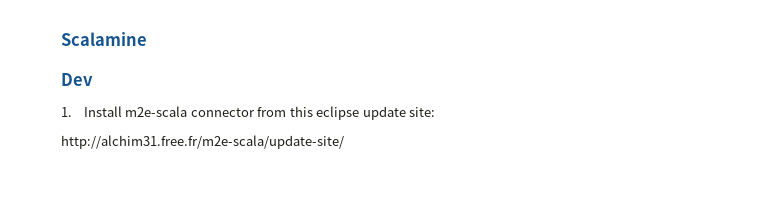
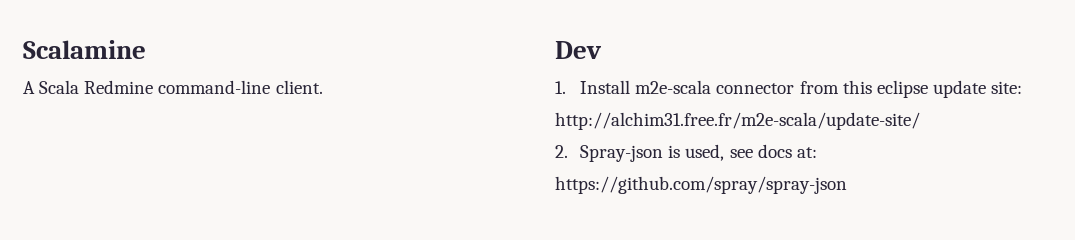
(147, 39) none -> [23,80,323,94] // A Scala Redmine command-line client.
(344, 142) none -> [555,144,817,162] [555,176,847,194] // 2. Spray-json is used, see docs at: // https://github.com/spray/spray-json

